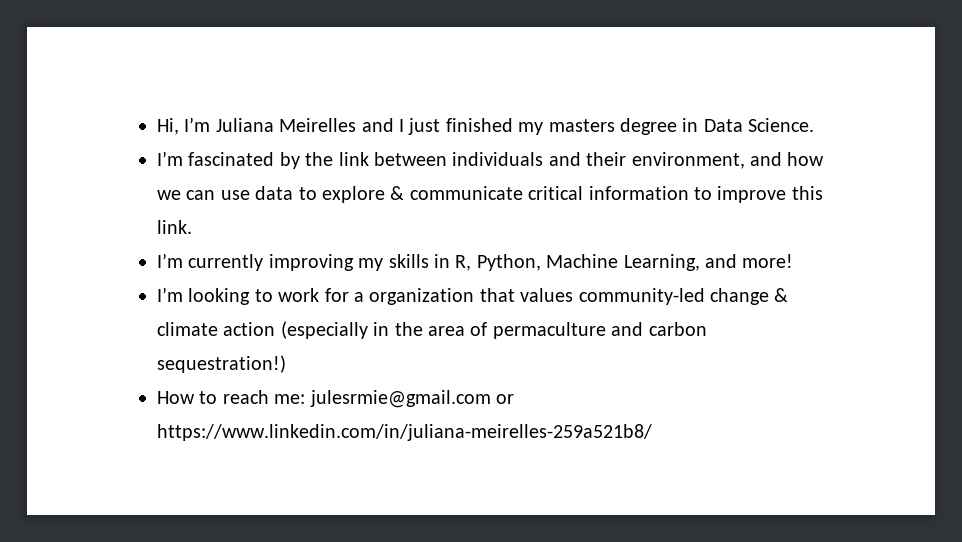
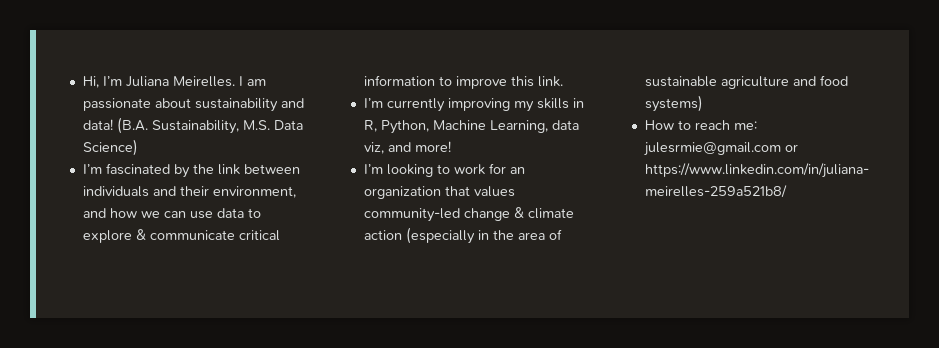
[279,118,815,135] Meirelles and I just finished my masters degree in Data Science. -> [172,76,266,87] [82,98,304,112] [82,117,303,134] [82,139,138,156] Meirelles. I am passionate about sustainability and data! (B.A. Sustainability, M.S. Data Science)
(700, 262) none -> [551,120,579,130] [363,142,384,154] data viz,
[354,292,364,302] a -> [509,167,525,174] an
[492,322,707,339] [157,355,286,373] permaculture and carbon sequestration!) -> [644,75,848,89] [644,95,703,112] sustainable agriculture and food systems)

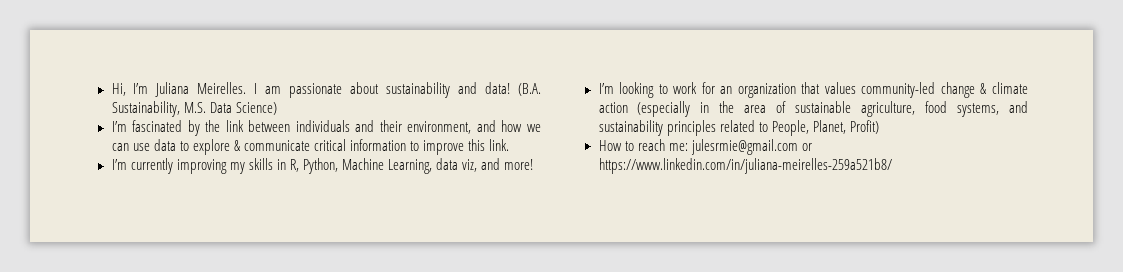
[720,75,848,89] [644,95,703,112] agriculture and food systems) -> [861,101,1028,117] [598,120,879,136] agriculture, food systems, and sustainability principles related to People, Planet, Profit)

